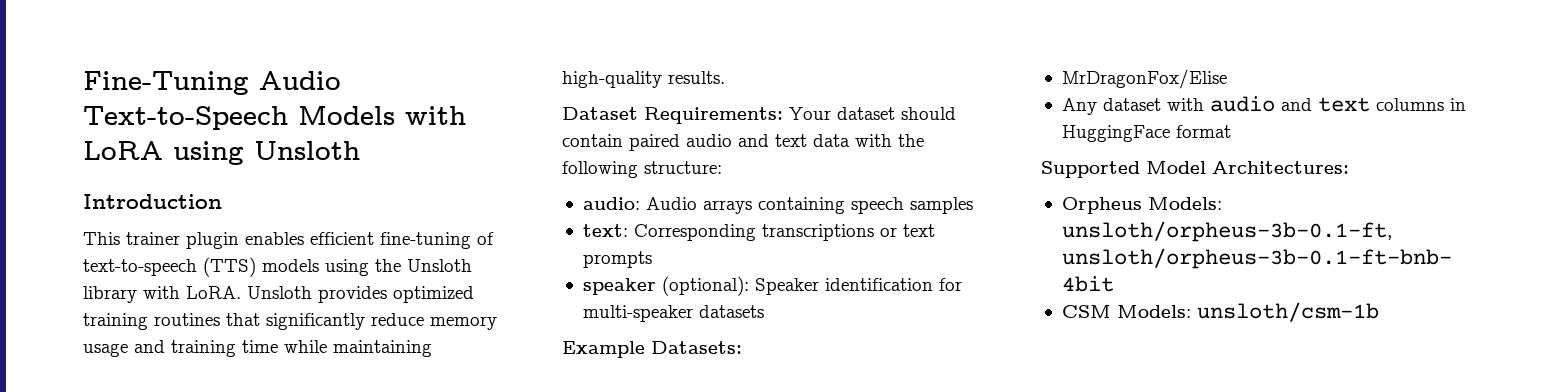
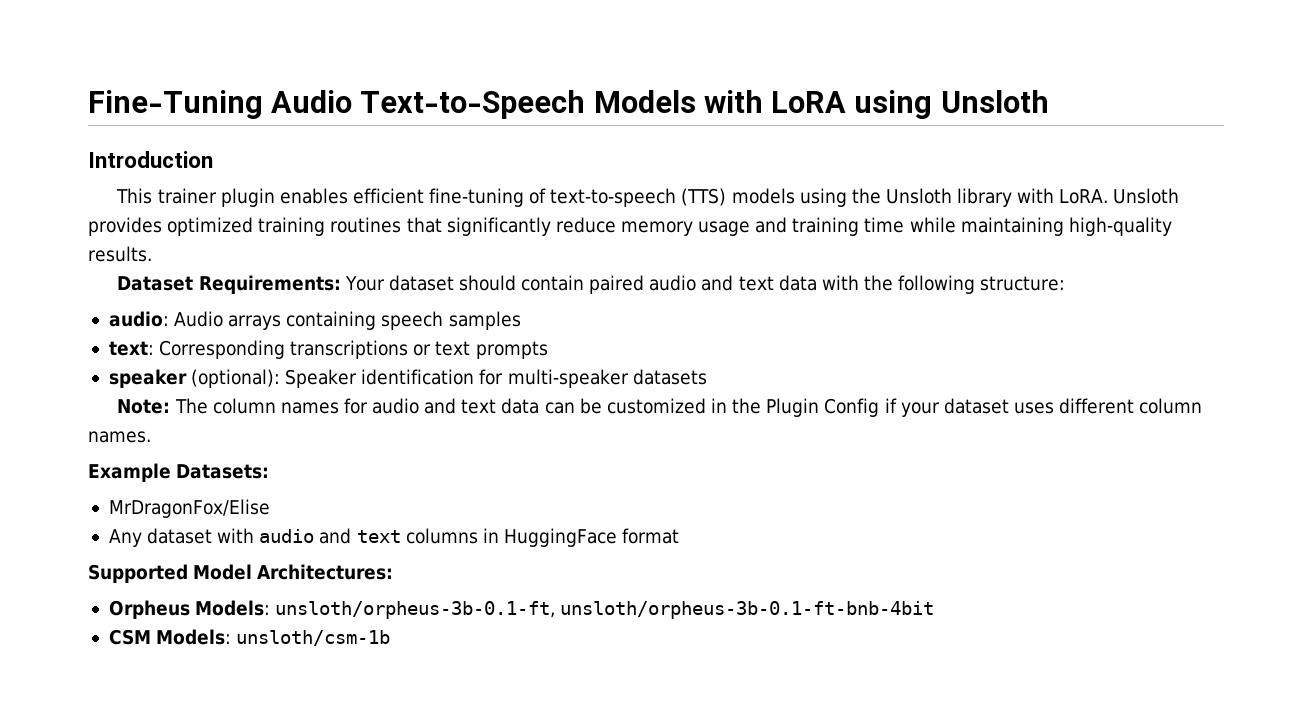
(764, 311) none -> [117,398,1203,417] [88,431,151,443] // Note: The column names for audio and text data can be customized in the Plugin Config if your dataset uses different column names.

